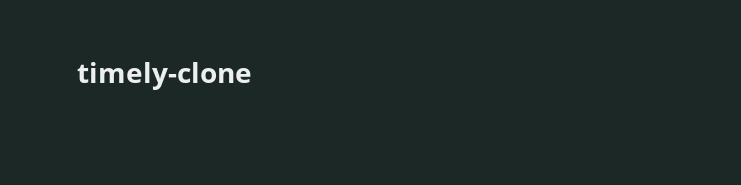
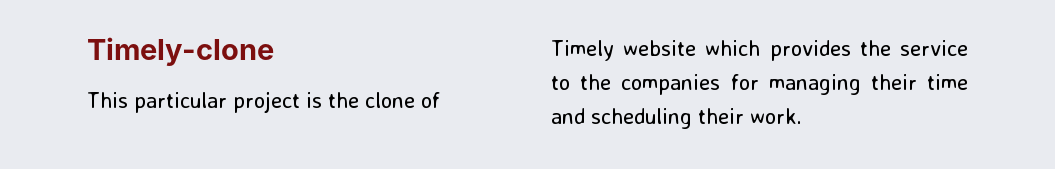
[77,62,252,90] timely-clone -> [87,37,274,66] [87,91,440,113] [551,40,968,61] [551,74,968,95] [551,108,802,129] Timely-clone // This particular project is the clone of Timely website which provides the service to the companies for managing their time and scheduling their work.

